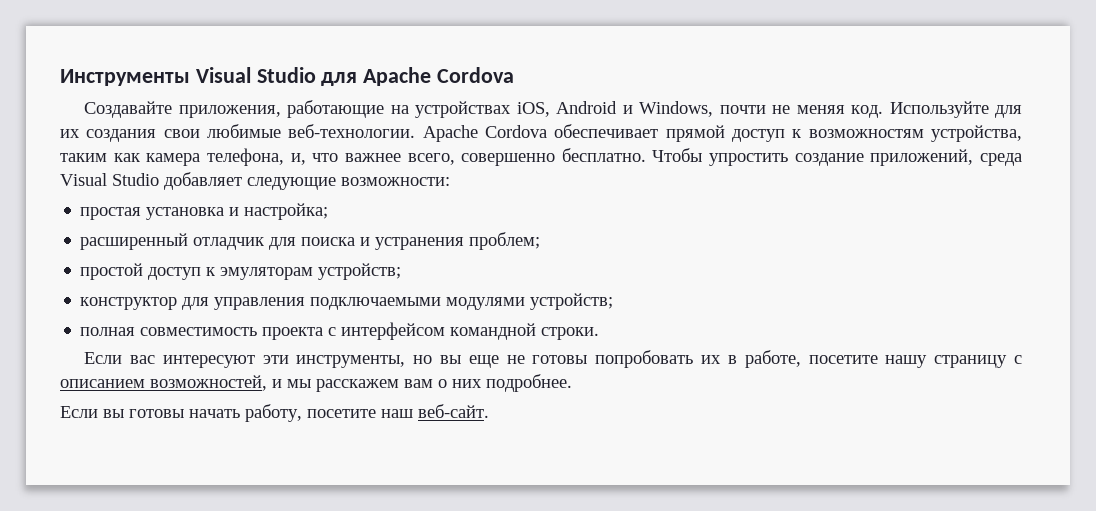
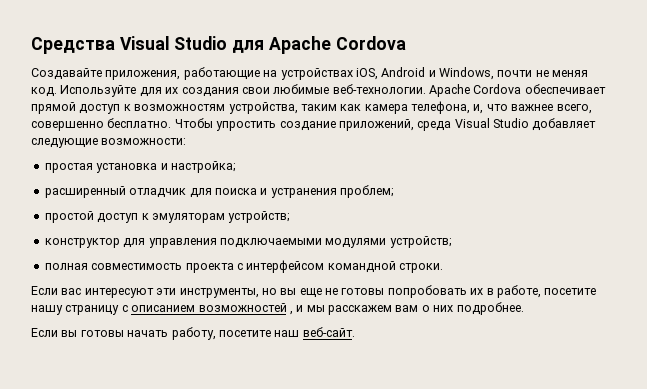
[60,69,190,86] Инструменты -> [31,37,115,54] Средства
[150,375,267,391] возможностей, -> [198,303,293,315] возможностей ,

